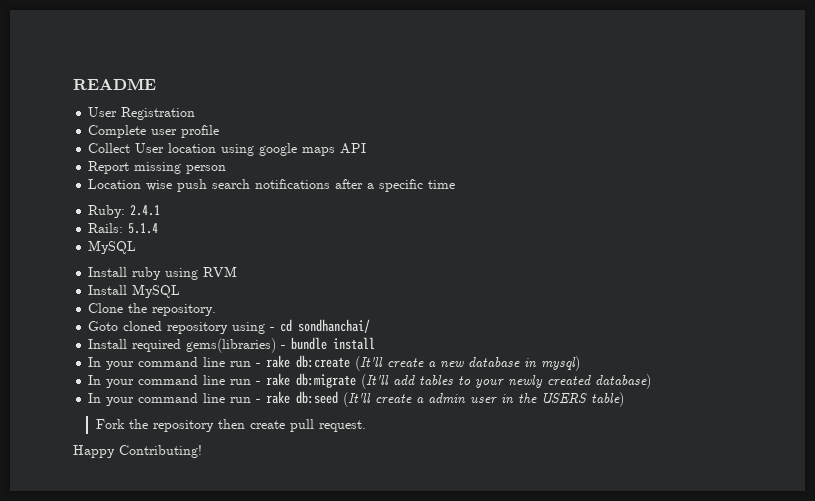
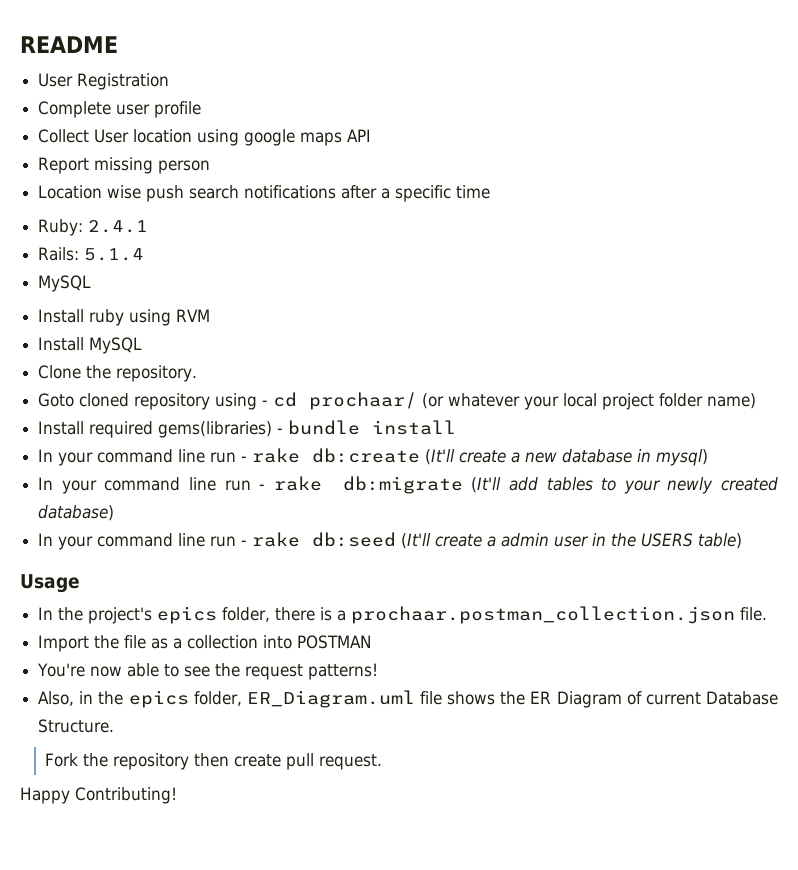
[298,319,371,333] sondhanchai/ -> [309,392,757,410] prochaar/ (or whatever your local project folder name)
(625, 399) none -> [20,574,80,593] [38,606,768,624] [38,635,372,652] [37,663,379,680] [38,690,778,708] [38,719,115,733] // Usage // In the project's epics folder, there is a prochaar.postman_collection.json file. // Import the file as a collection into POSTMAN // You're now able to see the request patterns! // Also, in the epics folder, ER_Diagram.uml file shows the ER Diagram of current Database Structure.

